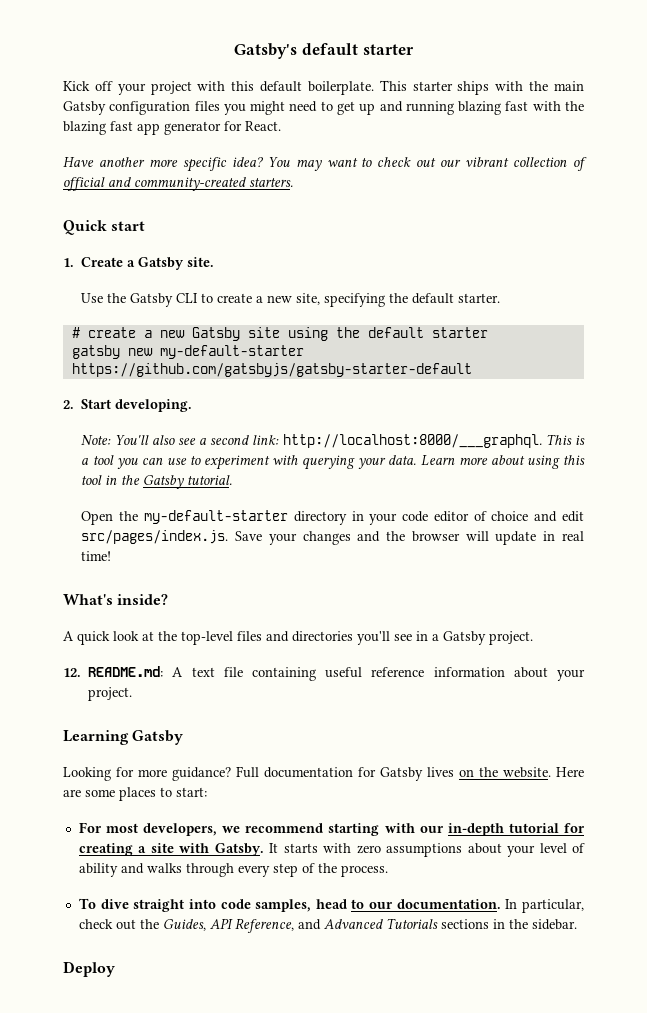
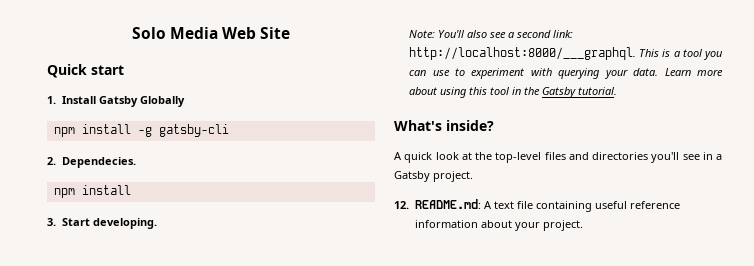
[234,43,414,59] [63,80,585,95] [63,101,584,115] [63,121,281,135] [63,157,588,172] [63,177,293,191] [63,220,146,235] [63,257,215,270] [81,293,501,307] [71,327,488,341] [71,345,304,359] [71,363,472,377] [63,400,74,409] Gatsby's default starter // Kick off your project with this default boilerplate. This starter ships with the main Gatsby configuration files you might need to get up and running blazing fast with the blazing fast app generator for React. // Have another more specific idea? You may want to check out our vibrant collection of official and community-created starters. // Quick start // 1. Create a Gatsby site. // Use the Gatsby CLI to create a new site, specifying the default starter. // # create a new Gatsby site using the default starter // gatsby new my-default-starter https://github.com/gatsbyjs/gatsby-starter-default // 2. -> [131,27,291,39] [47,64,124,78] [47,96,186,107] [53,124,229,137] [47,157,137,168] [53,185,131,198] [47,218,56,226] Solo Media Web Site // Quick start // 1. Install Gatsby Globally // npm install -g gatsby-cli // 2. Dependecies. // npm install // 3.
[81,510,585,525] [81,530,584,545] [81,551,112,561] // Open the my-default-starter directory in your code editor of choice and edit src/pages/index.js. Save your changes and the browser will update in real time! -> (618, 91) none
[63,730,184,745] [63,766,584,781] [63,787,207,801] [78,822,586,836] [78,843,585,857] [78,863,388,877] [78,898,584,913] [78,918,577,933] [63,961,115,977] // Learning Gatsby // Looking for more guidance? Full documentation for Gatsby lives on the website. Here are some places to start: // For most developers, we recommend starting with our in-depth tutorial for creating a site with Gatsby. It starts with zero assumptions about your level of ability and walks through every step of the process. // To dive straight into code samples, head to our documentation. In particular, check out the Guides, API Reference, and Advanced Tutorials sections in the sidebar. // Deploy -> (583, 225) none

